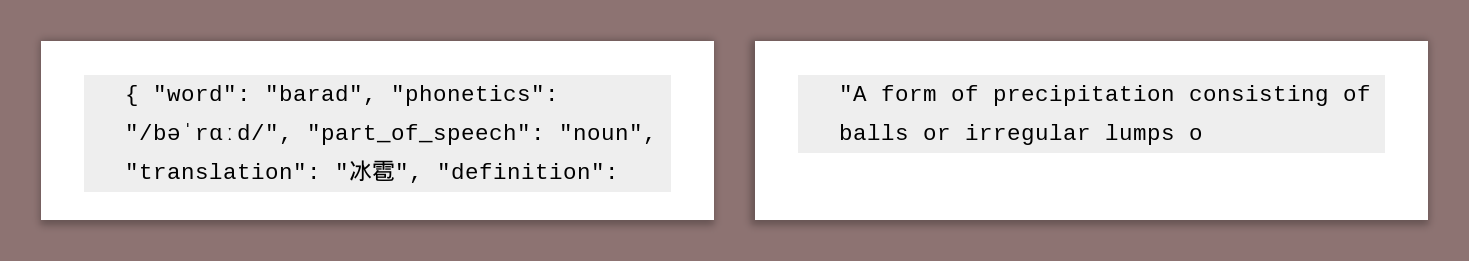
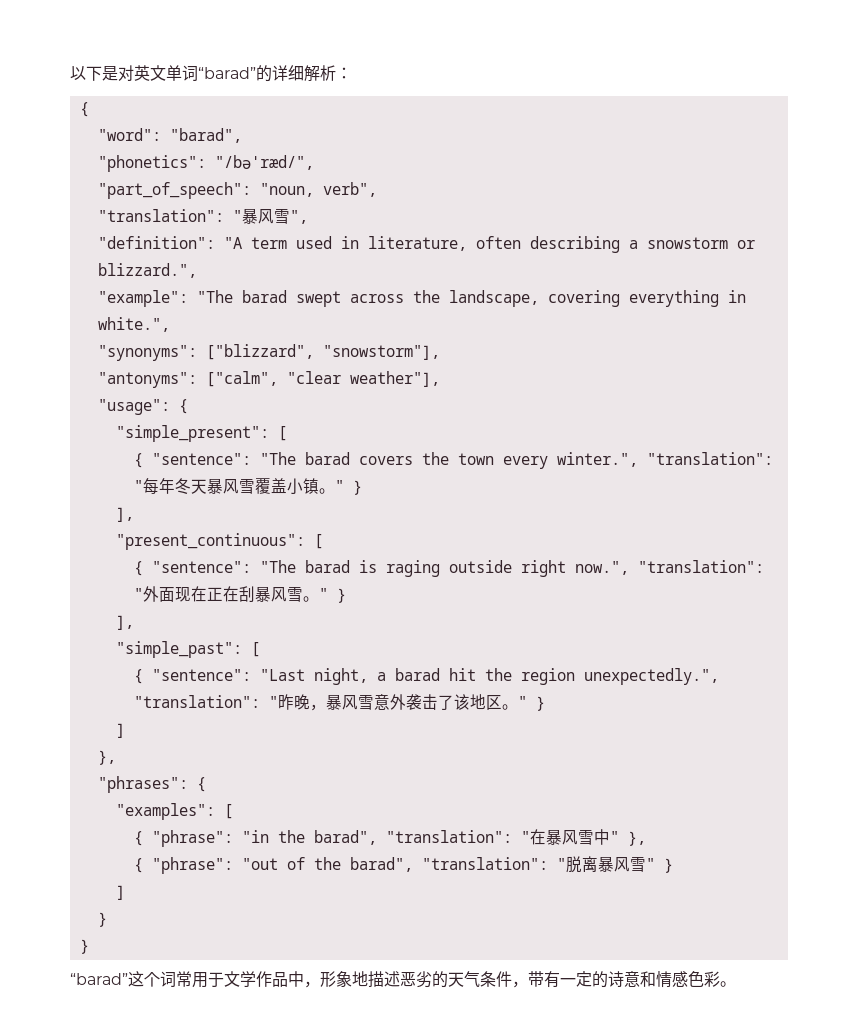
[124,85,139,106] { -> [70,65,352,82] [79,102,89,117] 以下是对英文单词“barad”的详细解析： // { //
[390,85,559,106] [124,123,657,145] [124,160,395,182] "phonetics": "/bəˈrɑːd/", "part_of_speech": "noun", "translation": "冰雹 -> [97,155,314,172] [97,182,377,199] [97,209,290,224] // "phonetics": "/bəˈræd/", // "part_of_speech": "noun, verb", // "translation": "暴风雪
(423, 173) none -> (308, 217) //
[880,85,1371,106] [838,124,1203,145] form of precipitation consisting of balls or irregular lumps o -> [250,236,755,253] [97,263,197,278] [97,290,746,307] [97,317,170,332] [97,344,440,361] [97,371,440,388] [97,399,188,415] [115,425,287,442] [133,452,773,469] [133,478,362,495] [115,507,134,522] [115,533,323,550] [133,560,764,577] [133,586,346,603] [115,615,134,630] [115,641,260,658] [133,668,719,685] [133,694,545,711] [115,723,125,738] [97,750,116,765] [97,776,206,793] [115,803,233,820] [133,829,646,847] [133,856,673,874] [115,885,125,900] [97,912,107,927] [79,939,89,954] [70,971,736,988] term used in literature, often describing a snowstorm or blizzard.", // "example": "The barad swept across the landscape, covering everything in white.", // "synonyms": ["blizzard", "snowstorm"], // "antonyms": ["calm", "clear weather"], // "usage": { // "simple_present": [ // { "sentence": "The barad covers the town every winter.", "translation": "每年冬天暴风雪覆盖小镇。" } // ], // "present_continuous": [ // { "sentence": "The barad is raging outside right now.", "translation": "外面现在正在刮暴风雪。" } // ], // "simple_past": [ // { "sentence": "Last night, a barad hit the region unexpectedly.", "translation": "昨晚，暴风雪意外袭击了该地区。" } // ] // }, // "phrases": { // "examples": [ // { "phrase": "in the barad", "translation": "在暴风雪中" }, // { "phrase": "out of the barad", "translation": "脱离暴风雪" } // ] // } // } // “barad”这个词常用于文学作品中，形象地描述恶劣的天气条件，带有一定的诗意和情感色彩。

